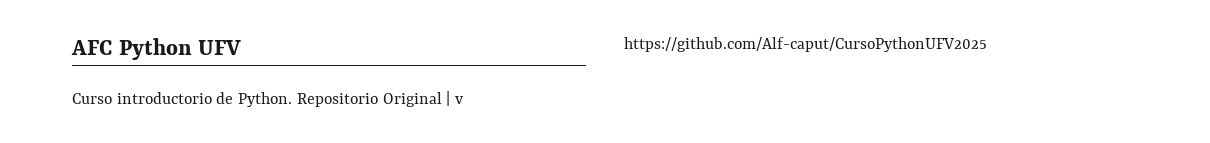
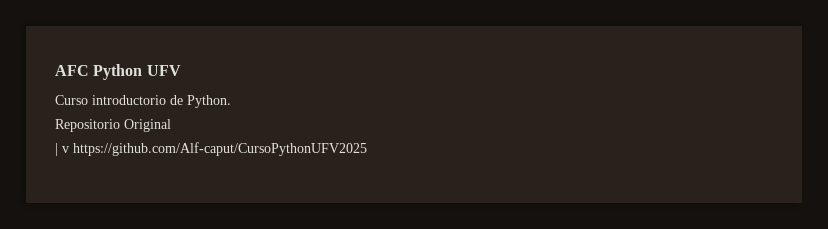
(293, 99) none -> (231, 101) //
(442, 99) none -> (171, 125) //

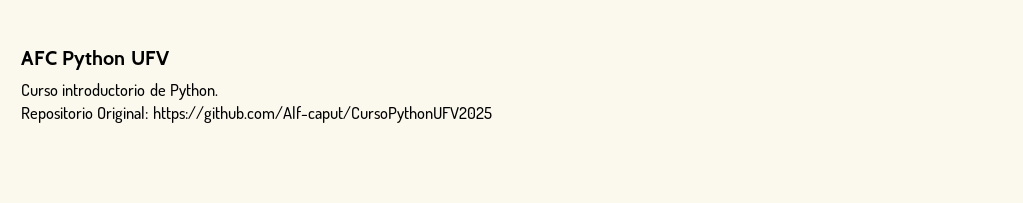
[124,119,171,132] [55,143,69,156] Original // | v -> [97,106,149,123] Original:

